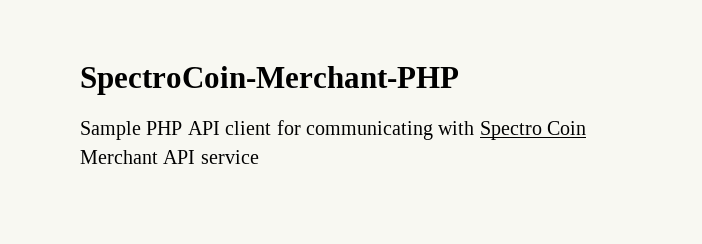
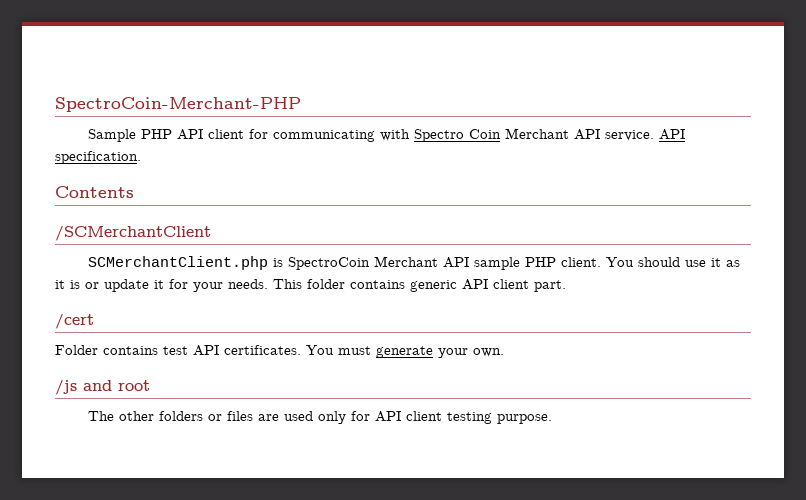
[200,150,259,164] service -> [605,129,686,141] [55,151,141,164] [55,186,134,198] [55,225,211,241] [88,256,741,270] [55,279,566,292] [55,313,94,329] [55,345,504,358] [55,379,150,395] [88,411,553,424] service. API specification. // Contents // /SCMerchantClient // SCMerchantClient.php is SpectroCoin Merchant API sample PHP client. You should use it as it is or update it for your needs. This folder contains generic API client part. // /cert // Folder contains test API certificates. You must generate your own. // /js and root // The other folders or files are used only for API client testing purpose.

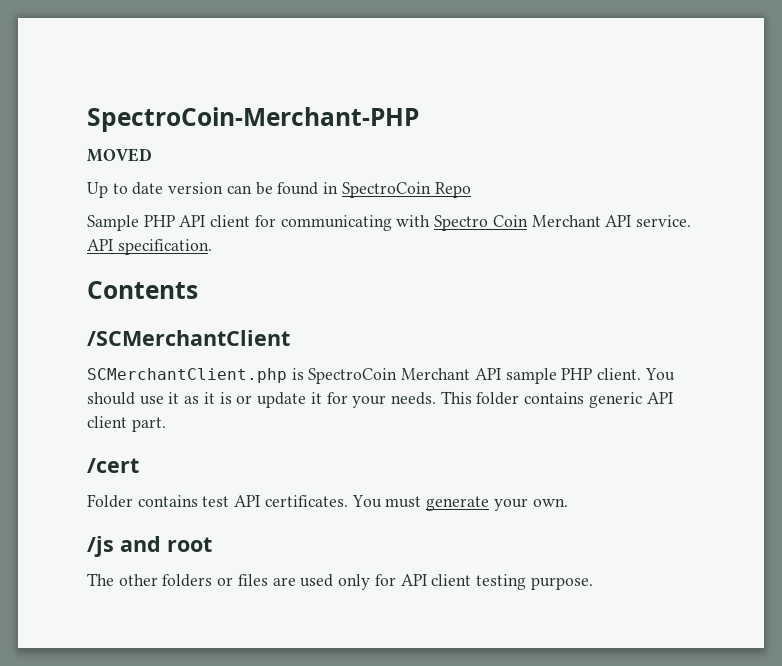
(301, 104) none -> [87,148,152,162] [87,182,471,198] // MOVED // Up to date version can be found in SpectroCoin Repo

